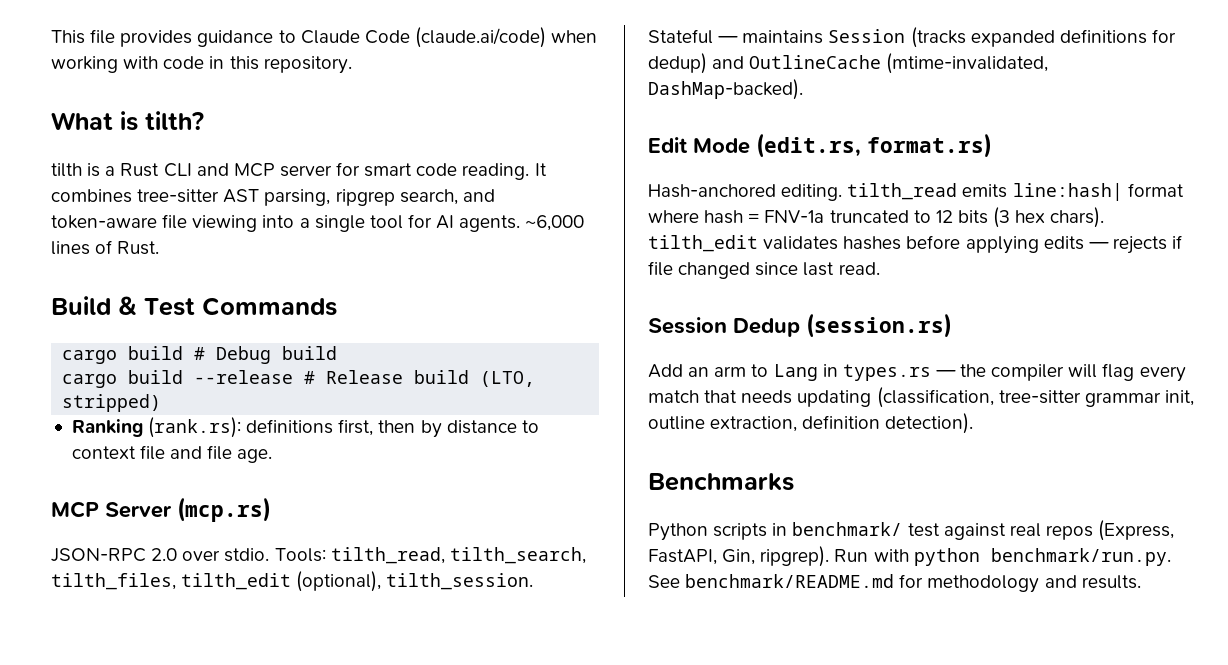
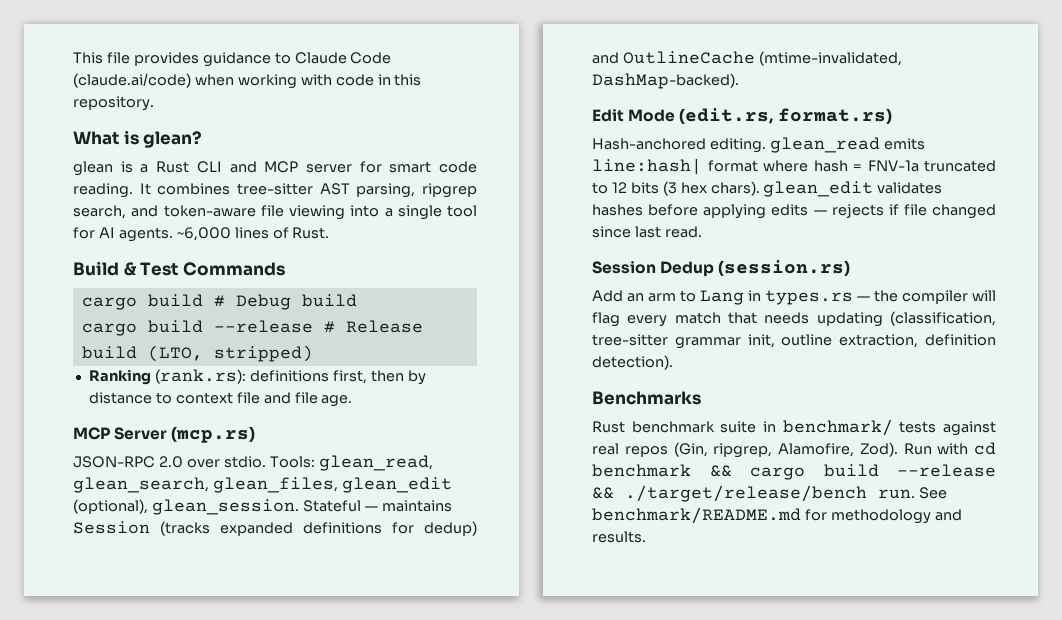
[145,111,204,130] [51,163,82,177] tilth? // tilth -> [143,131,203,148] [73,161,113,176] glean? // glean
[330,547,586,564] [51,571,534,592] tilth_read, tilth_search, tilth_files, tilth_edit (optional), tilth_session. -> [318,455,433,471] [73,477,452,493] [73,499,299,515] glean_read, glean_search, glean_files, glean_edit (optional), glean_session.
[847,183,958,200] tilth_read -> [769,137,880,153] glean_read
[648,235,758,252] tilth_edit -> [763,181,874,197] glean_edit
[648,523,768,541] Python scripts -> [592,421,757,433] Rust benchmark suite
[907,523,940,537] test -> [899,421,937,433] tests
[1098,520,1175,541] [648,546,1171,567] (Express, FastAPI, Gin, ripgrep). Run with python benchmark/run.py. -> [673,442,996,458] [592,464,996,480] [592,485,915,502] (Gin, ripgrep, Alamofire, Zod). Run with cd benchmark && cargo build --release && ./target/release/bench run.

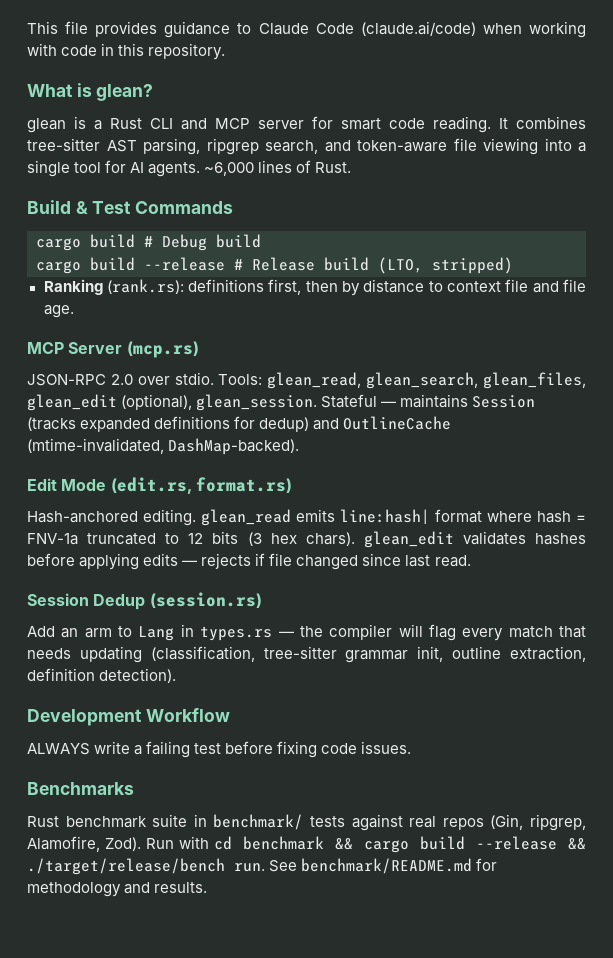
(673, 362) none -> [27,708,230,726] [27,741,412,758] // Development Workflow // ALWAYS write a failing test before fixing code issues.

